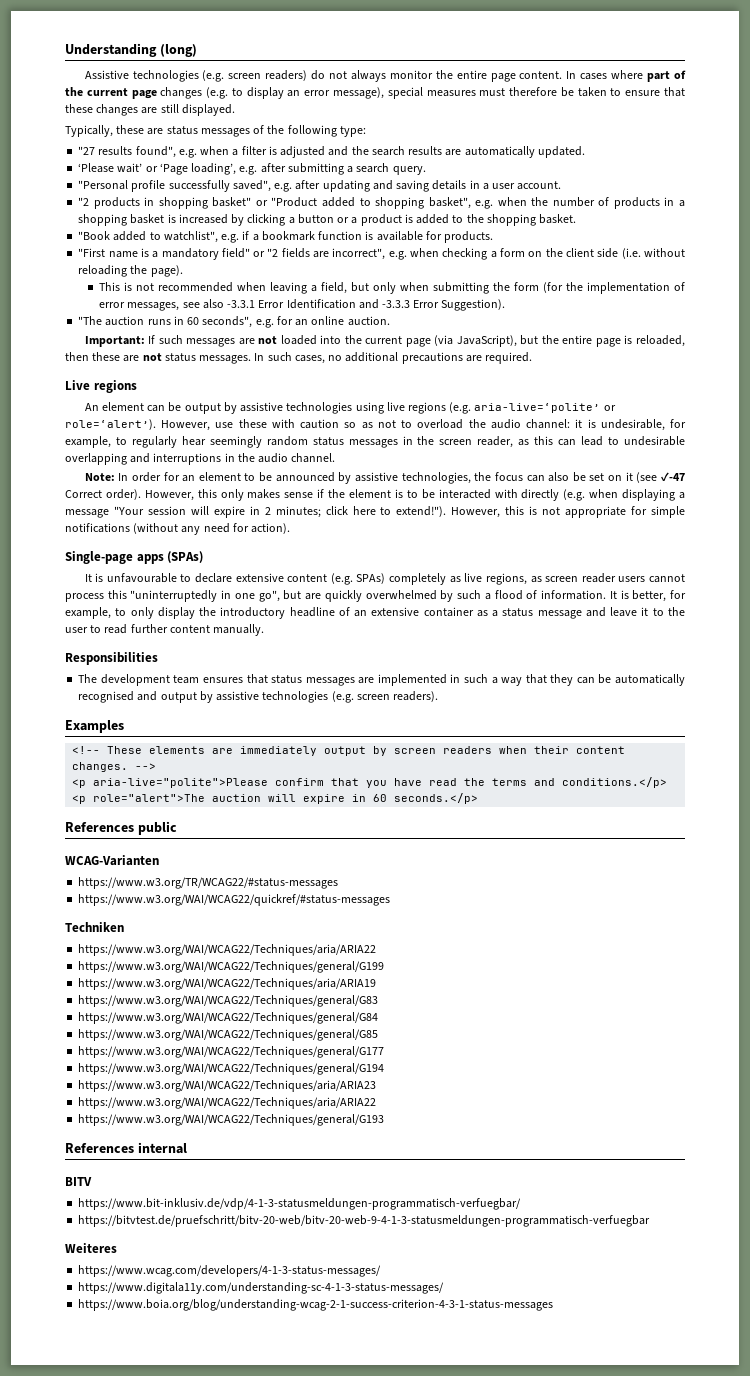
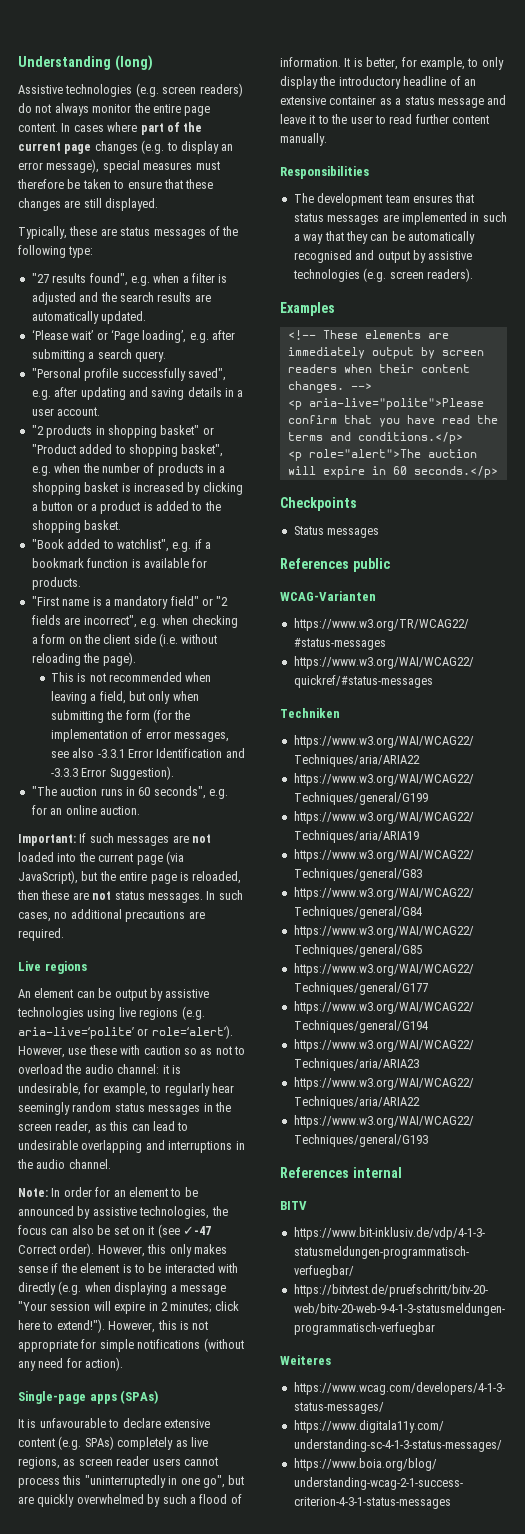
(479, 798) none -> [280,497,357,511] [293,526,380,538] // Checkpoints // Status messages

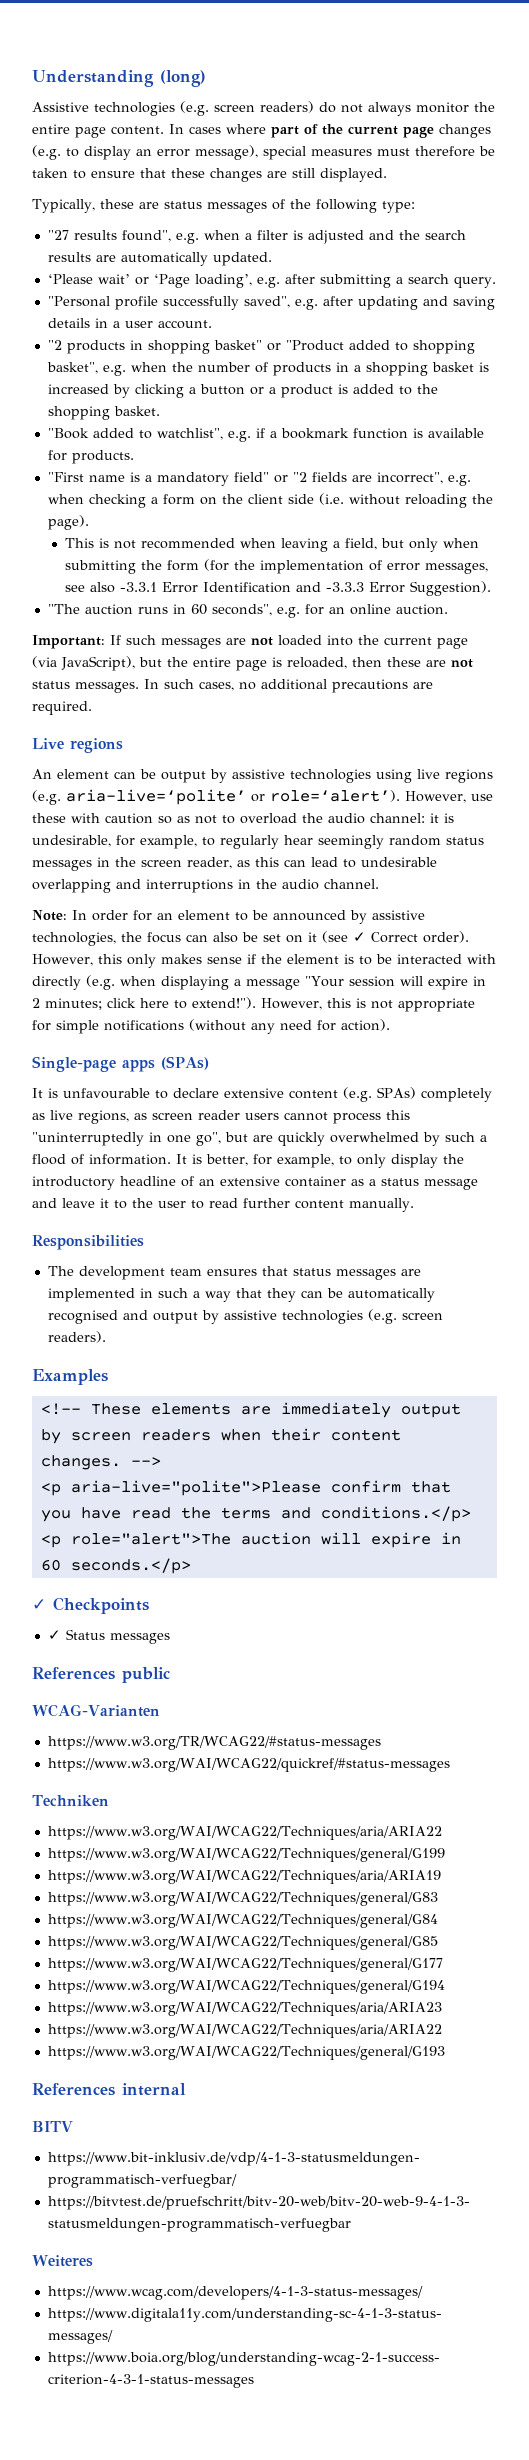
[183,1226,211,1235] ✓-47 -> [353,932,366,942] ✓
(498, 472) none -> [32,1599,46,1610] ✓
(357, 504) none -> [47,1630,61,1640] ✓

